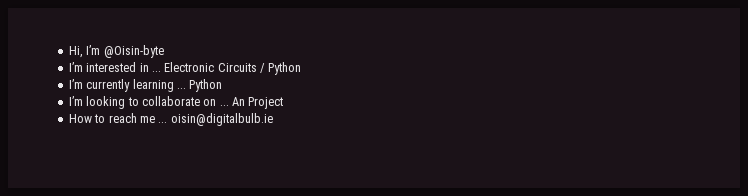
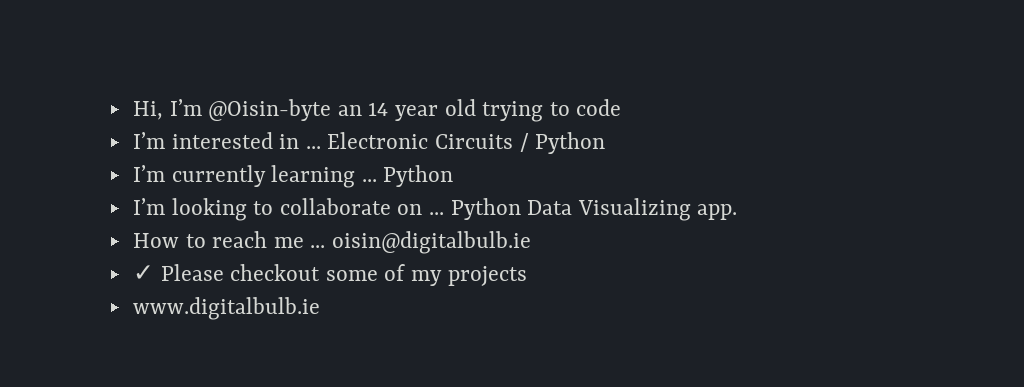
(164, 51) none -> [337,99,622,122] an 14 year old trying to code
[232,97,284,109] An Project -> [450,198,738,221] Python Data Visualizing app.
(273, 119) none -> [132,264,527,286] [132,297,320,320] // ✓ Please checkout some of my projects // www.digitalbulb.ie

